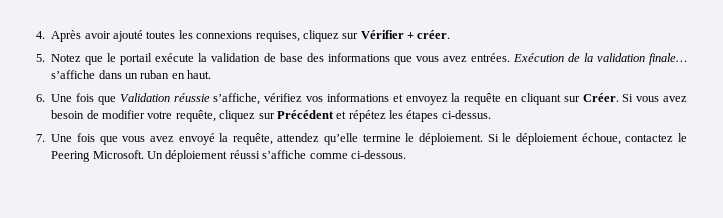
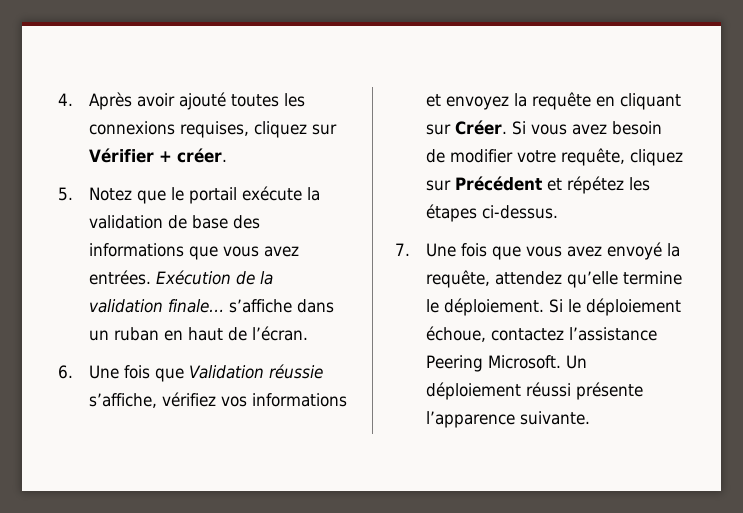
[187,70,212,79] haut. -> [187,326,308,341] haut de l’écran.
[678,133,687,142] le -> [568,327,657,341] l’assistance
[262,150,406,159] s’affiche comme ci-dessous. -> [575,382,643,400] [425,411,590,428] présente l’apparence suivante.

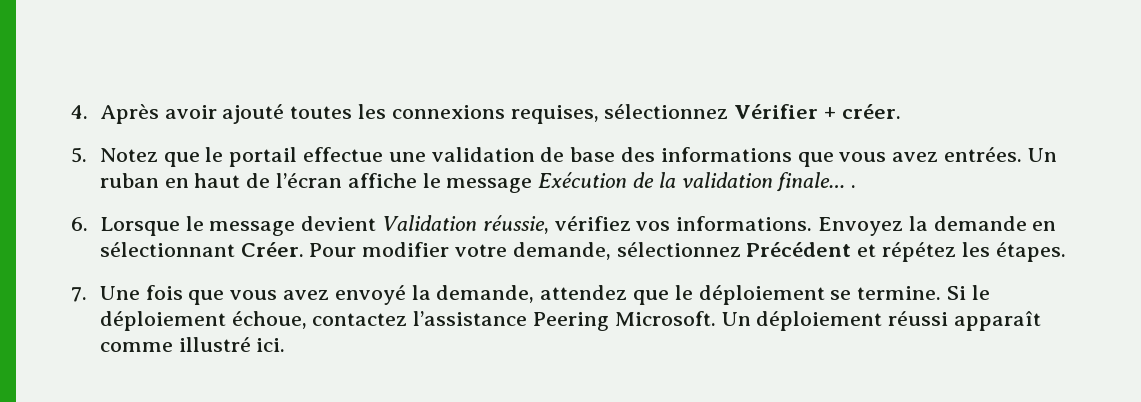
[253,121,337,138] cliquez sur -> [604,104,729,119] sélectionnez
[241,186,320,201] exécute la -> [302,147,426,162] effectue une
(151, 277) none -> [1027,148,1057,162] [99,173,533,193] Un ruban en haut de l’écran affiche le message
[228,299,334,313] [88,326,308,341] [58,364,323,382] [88,392,347,408] [425,92,681,110] [425,120,662,135] [425,148,683,166] [425,180,451,191] s’affiche dans un ruban en haut de l’écran. // 6. Une fois que Validation réussie s’affiche, vérifiez vos informations et envoyez la requête en cliquant sur Créer. Si vous avez besoin de modifier votre requête, cliquez sur -> [851,185,857,188] [71,215,1057,236] [99,242,741,260] . // 6. Lorsque le message devient Validation réussie, vérifiez vos informations. Envoyez la demande en sélectionnant Créer. Pour modifier votre demande, sélectionnez
[425,204,558,222] étapes ci-dessus. -> [995,242,1066,262] étapes.
[425,270,682,288] [425,298,544,316] requête, attendez qu’elle termine le déploiement. -> [436,285,942,305] demande, attendez que le déploiement se termine.
[575,382,643,400] [425,411,590,428] présente l’apparence suivante. -> [953,311,1041,331] [99,337,286,352] apparaît comme illustré ici.

